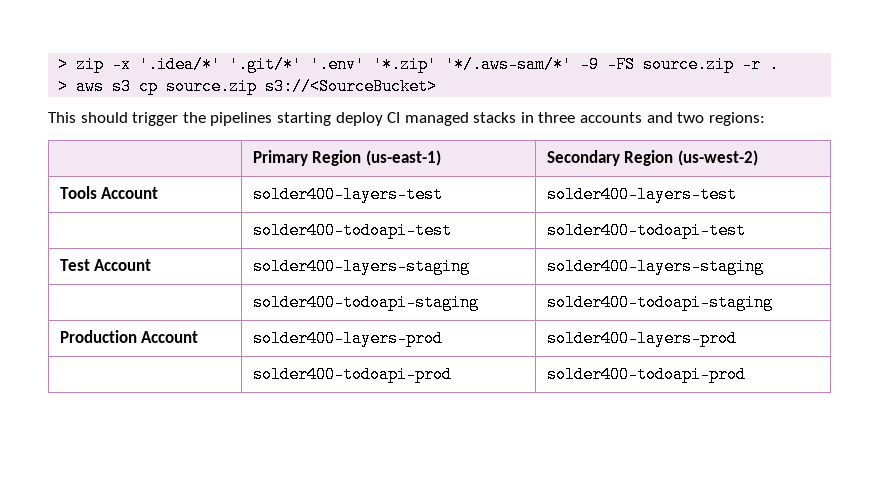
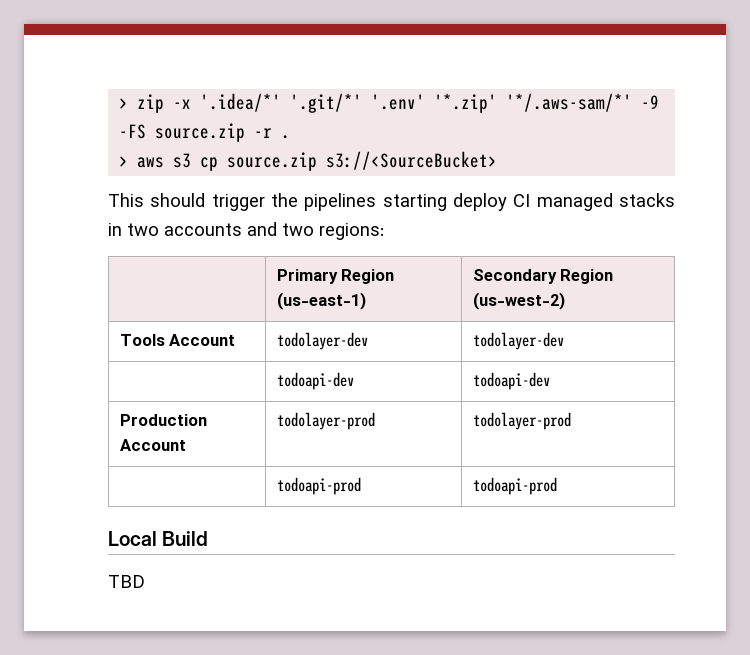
[538,112,576,123] three -> [127,223,159,236] two
[252,186,443,203] [546,186,737,203] [252,222,452,239] [546,222,746,239] [59,259,152,271] [252,258,470,275] [546,258,764,275] [252,294,479,311] [546,294,773,311] [59,330,199,343] [252,330,443,347] [546,330,737,347] [252,366,452,383] [546,366,746,383] solder400-layers-test | solder400-layers-test // | solder400-todoapi-test | solder400-todoapi-test // Test Account | solder400-layers-staging | solder400-layers-staging // | solder400-todoapi-staging | solder400-todoapi-staging // Production Account | solder400-layers-prod | solder400-layers-prod // | solder400-todoapi-prod | solder400-todoapi-prod -> [276,332,368,350] [472,332,564,350] [276,372,354,390] [472,372,550,390] [119,414,207,426] [119,439,186,451] [276,412,375,430] [472,412,571,430] [276,477,361,495] [472,477,557,495] [108,531,209,546] [108,575,145,588] todolayer-dev | todolayer-dev // | todoapi-dev | todoapi-dev // Production Account | todolayer-prod | todolayer-prod // | todoapi-prod | todoapi-prod // Local Build // TBD

